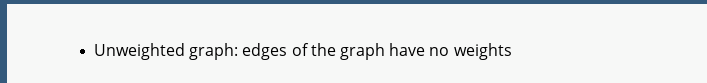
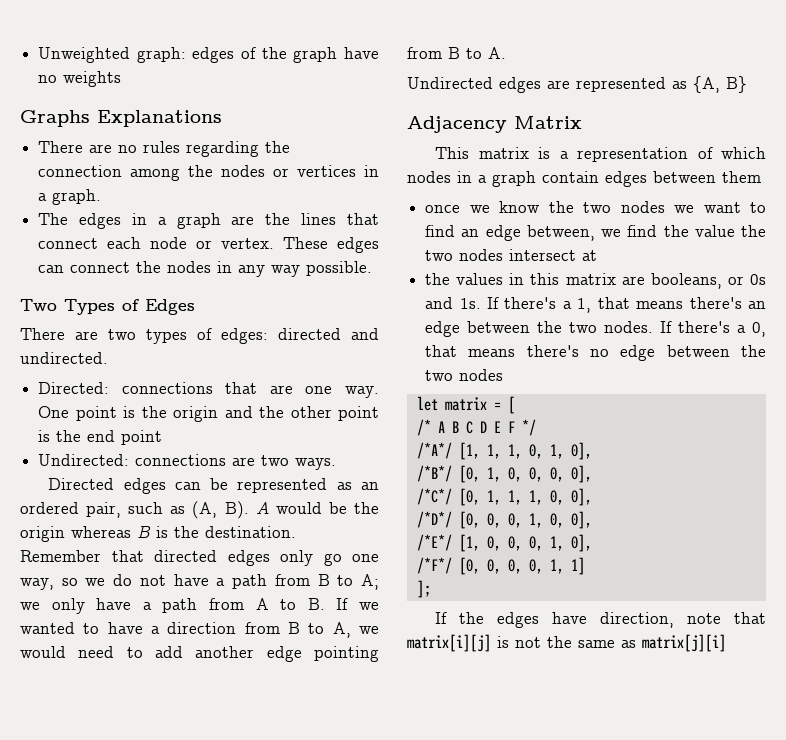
(512, 51) none -> [20,110,222,127] [38,141,291,157] [38,165,379,181] [38,189,102,205] [38,213,379,229] [38,237,380,253] [38,261,373,277] [20,299,195,315] [20,328,379,344] [20,352,108,364] [38,382,379,398] [38,406,379,422] [38,430,163,445] [38,454,337,470] [48,478,379,494] [20,501,379,519] [20,525,296,542] [20,550,379,566] [20,574,380,590] [20,598,380,614] [20,622,379,638] [20,646,379,662] [407,47,506,59] [407,76,747,93] [407,116,582,133] [435,147,766,162] [407,171,761,187] [425,201,766,213] [425,225,766,241] [425,249,598,261] [425,273,766,289] [425,297,766,313] [425,321,766,337] [425,345,766,361] [425,369,504,381] [416,396,515,414] [416,419,536,436] [416,442,592,460] [416,465,592,483] [416,488,592,506] [416,511,592,529] [416,534,592,552] [416,557,585,575] [416,580,431,598] [435,612,766,628] [407,634,726,652] // Graphs Explanations // There are no rules regarding the connection among the nodes or vertices in a graph. // The edges in a graph are the lines that connect each node or vertex. These edges can connect the nodes in any way possible. // Two Types of Edges // There are two types of edges: directed and undirected. // Directed: connections that are one way. One point is the origin and the other point is the end point // Undirected: connections are two ways. // Directed edges can be represented as an ordered pair, such as (A, B). A would be the origin whereas B is the destination. Remember that directed edges only go one way, so we do not have a path from B to A; we only have a path from A to B. If we wanted to have a direction from B to A, we would need to add another edge pointing from B to A. // Undirected edges are represented as {A, B} // Adjacency Matrix // This matrix is a representation of which nodes in a graph contain edges between them // once we know the two nodes we want to find an edge between, we find the value the two nodes intersect at // the values in this matrix are booleans, or 0s and 1s. If there's a 1, that means there's an edge between the two nodes. If there's a 0, that means there's no edge between the two nodes // let matrix = [ // /* A B C D E F */ // /*A*/ [1, 1, 1, 0, 1, 0], // /*B*/ [0, 1, 0, 0, 0, 0], // /*C*/ [0, 1, 1, 1, 0, 0], // /*D*/ [0, 0, 0, 1, 0, 0], // /*E*/ [1, 0, 0, 0, 1, 0], // /*F*/ [0, 0, 0, 0, 1, 1] // ]; // If the edges have direction, note that matrix[i][j] is not the same as matrix[j][i]

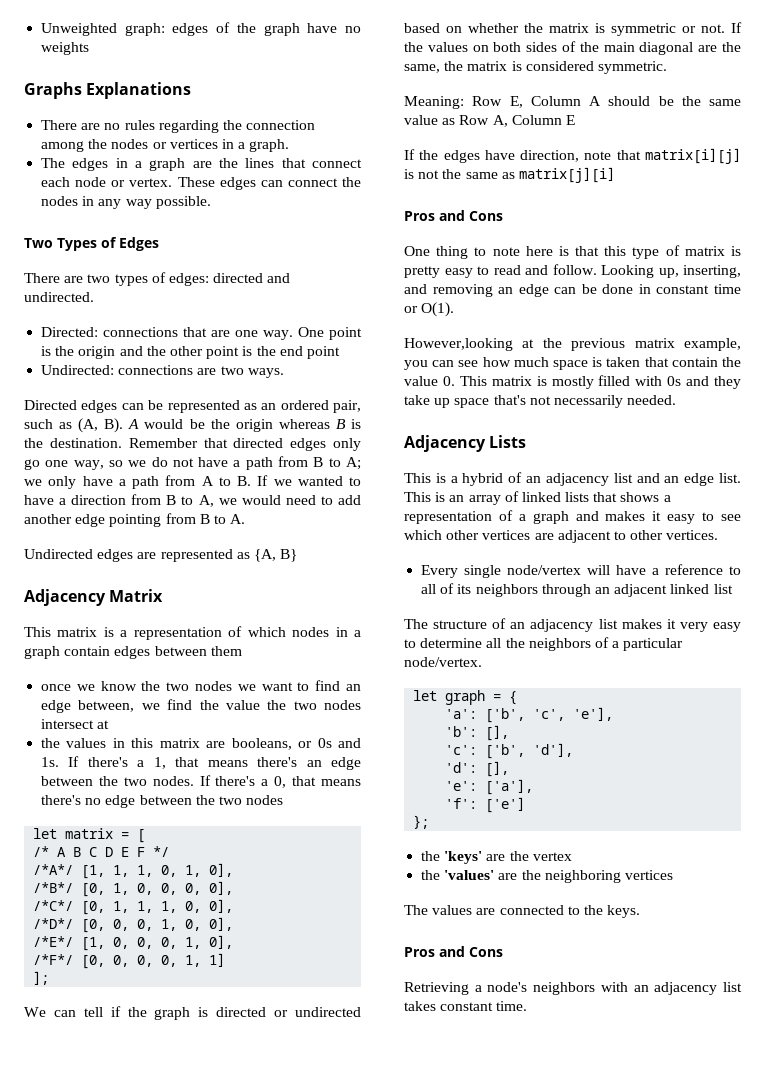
(431, 589) none -> [24,1006,361,1020] [404,22,742,36] [404,41,741,55] [404,61,667,74] [404,96,741,109] [404,115,575,127] // We can tell if the graph is directed or undirected based on whether the matrix is symmetric or not. If the values on both sides of the main diagonal are the same, the matrix is considered symmetric. // Meaning: Row E, Column A should be the same value as Row A, Column E
(726, 643) none -> [404,210,503,221] [404,245,741,259] [404,264,741,278] [404,284,741,297] [404,302,455,317] [404,338,741,351] [404,357,741,370] [404,375,741,389] [404,395,677,408] [404,435,527,452] [404,472,741,486] [404,491,671,505] [404,510,741,524] [404,530,719,543] [421,564,741,578] [421,583,733,597] [404,618,741,632] [404,637,684,651] [404,657,482,667] [413,690,518,705] [445,707,614,723] [445,725,510,741] [445,743,574,759] [445,761,510,777] [445,779,534,795] [445,797,526,813] [413,815,430,829] [421,851,572,864] [421,870,673,883] [404,905,641,918] [404,946,503,957] [404,982,742,995] [404,1001,528,1011] // Pros and Cons // One thing to note here is that this type of matrix is pretty easy to read and follow. Looking up, inserting, and removing an edge can be done in constant time or O(1). // However,looking at the previous matrix example, you can see how much space is taken that contain the value 0. This matrix is mostly filled with 0s and they take up space that's not necessarily needed. // Adjacency Lists // This is a hybrid of an adjacency list and an edge list. This is an array of linked lists that shows a representation of a graph and makes it easy to see which other vertices are adjacent to other vertices. // Every single node/vertex will have a reference to all of its neighbors through an adjacent linked list // The structure of an adjacency list makes it very easy to determine all the neighbors of a particular node/vertex. // let graph = { // 'a': ['b', 'c', 'e'], // 'b': [], // 'c': ['b', 'd'], // 'd': [], // 'e': ['a'], // 'f': ['e'] // }; // the 'keys' are the vertex // the 'values' are the neighboring vertices // The values are connected to the keys. // Pros and Cons // Retrieving a node's neighbors with an adjacency list takes constant time.

